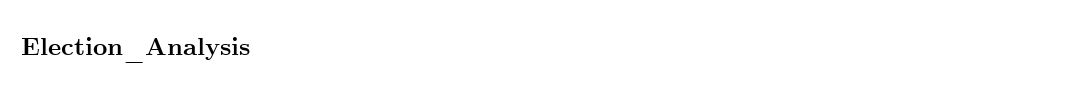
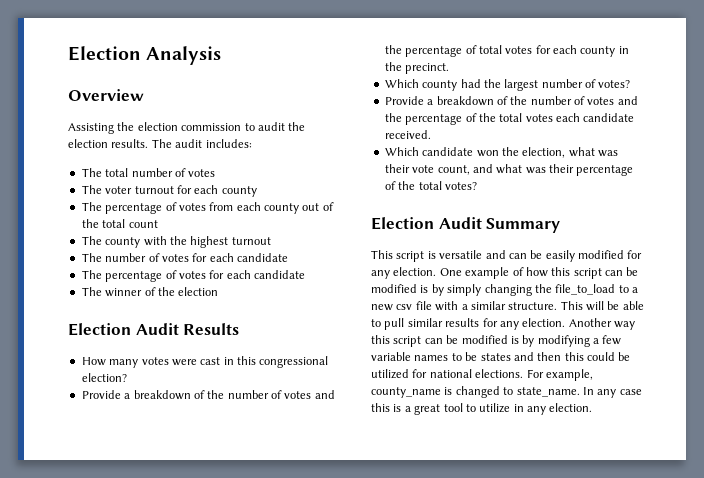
[21,37,250,63] Election_Analysis -> [68,46,222,65] [68,89,144,101] [68,122,306,134] [68,139,252,148] [81,168,216,177] [81,185,257,197] [81,202,334,214] [81,219,158,228] [81,236,271,248] [81,253,288,262] [81,270,305,282] [81,287,219,297] [68,323,240,336] [81,356,329,368] [81,373,127,382] [81,390,335,400] [384,45,629,57] [384,62,450,74] [384,79,631,91] [384,96,638,106] [384,113,635,125] [384,130,431,139] [384,147,618,158] [384,164,634,176] [384,181,477,190] [371,217,561,233] [371,250,643,262] [371,267,639,279] [371,284,638,296] [371,301,644,311] [371,318,635,330] [371,335,622,347] [371,352,631,361] [371,369,593,381] [371,386,642,398] [371,403,593,415] Election Analysis // Overview // Assisting the election commission to audit the election results. The audit includes: // The total number of votes // The voter turnout for each county // The percentage of votes from each county out of the total count // The county with the highest turnout // The number of votes for each candidate // The percentage of votes for each candidate // The winner of the election // Election Audit Results // How many votes were cast in this congressional election? // Provide a breakdown of the number of votes and the percentage of total votes for each county in the precinct. // Which county had the largest number of votes? // Provide a breakdown of the number of votes and the percentage of the total votes each candidate received. // Which candidate won the election, what was their vote count, and what was their percentage of the total votes? // Election Audit Summary // This script is versatile and can be easily modified for any election. One example of how this script can be modified is by simply changing the file_to_load to a new csv file with a similar structure. This will be able to pull similar results for any election. Another way this script can be modified is by modifying a few variable names to be states and then this could be utilized for national elections. For example, county_name is changed to state_name. In any case this is a great tool to utilize in any election.

